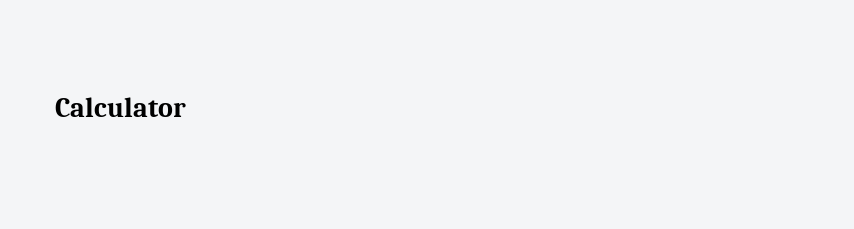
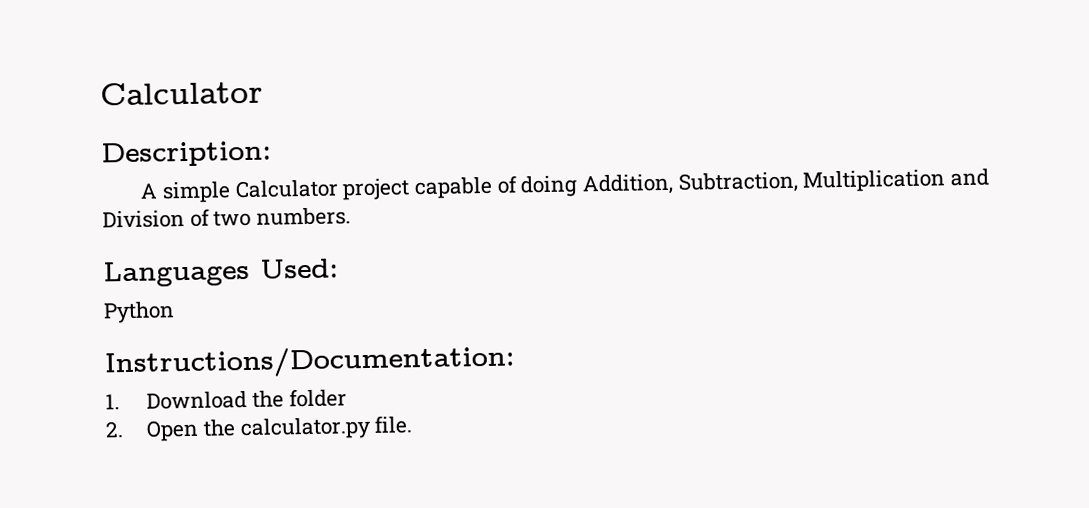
[55,97,186,117] Calculator -> [100,80,263,106] [101,140,272,168] [140,168,990,204] [102,207,352,229] [103,258,339,288] [103,301,175,324] [104,344,515,380] [105,388,347,410] [105,415,413,442] Calculator // Description: // A simple Calculator project capable of doing Addition, Subtraction, Multiplication and Division of two numbers. // Languages Used: // Python // Instructions/Documentation: // 1. Download the folder // 2. Open the calculator.py file.

